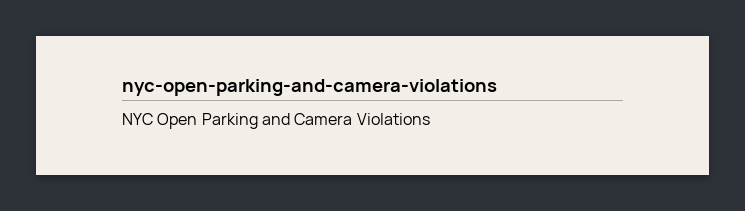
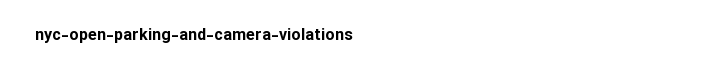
[122,113,430,129] // NYC Open Parking and Camera Violations -> (353, 35) none

